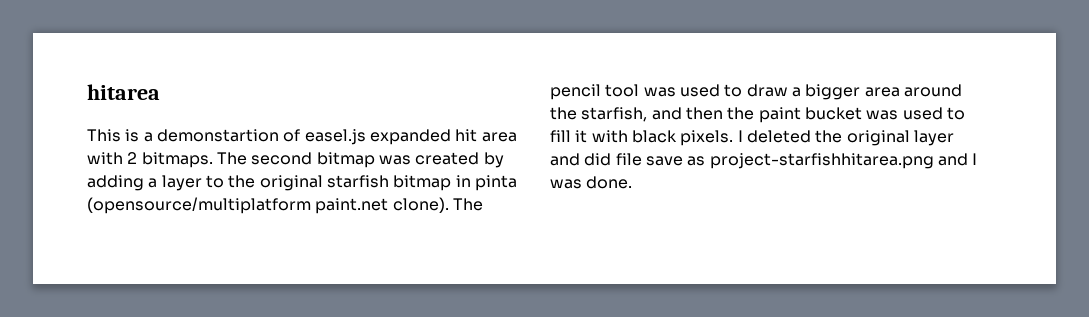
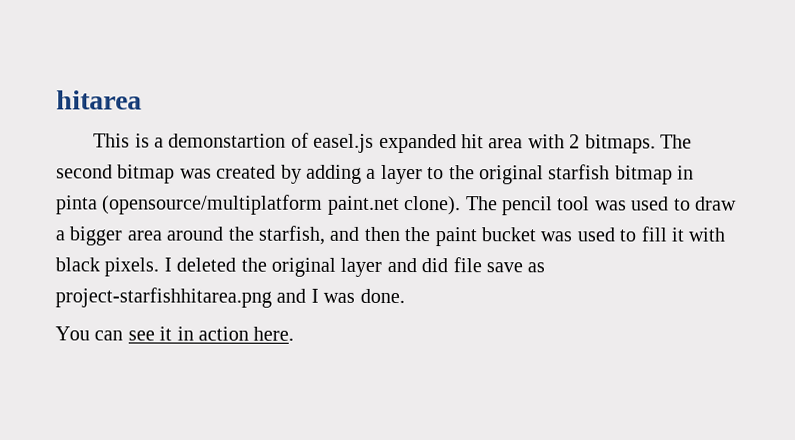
(633, 182) none -> [55,326,295,341] // You can see it in action here.

